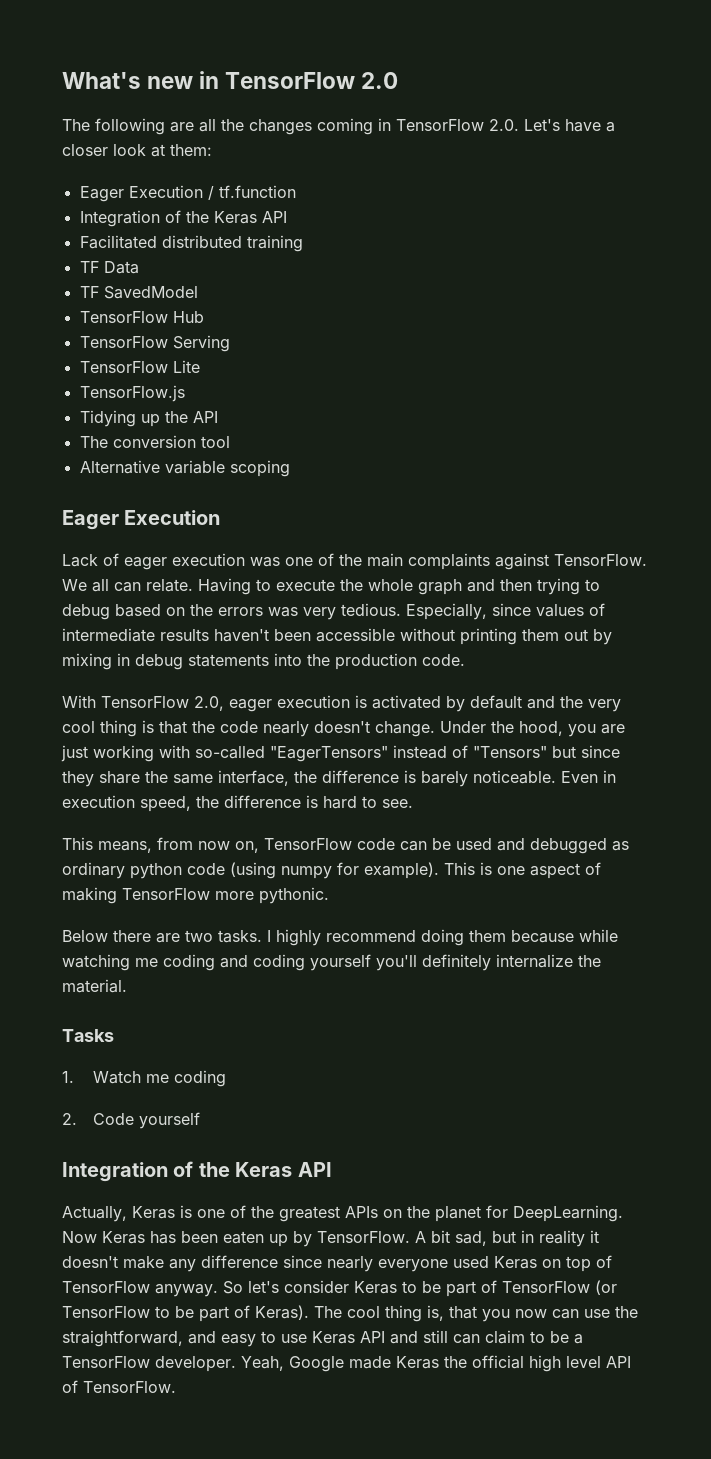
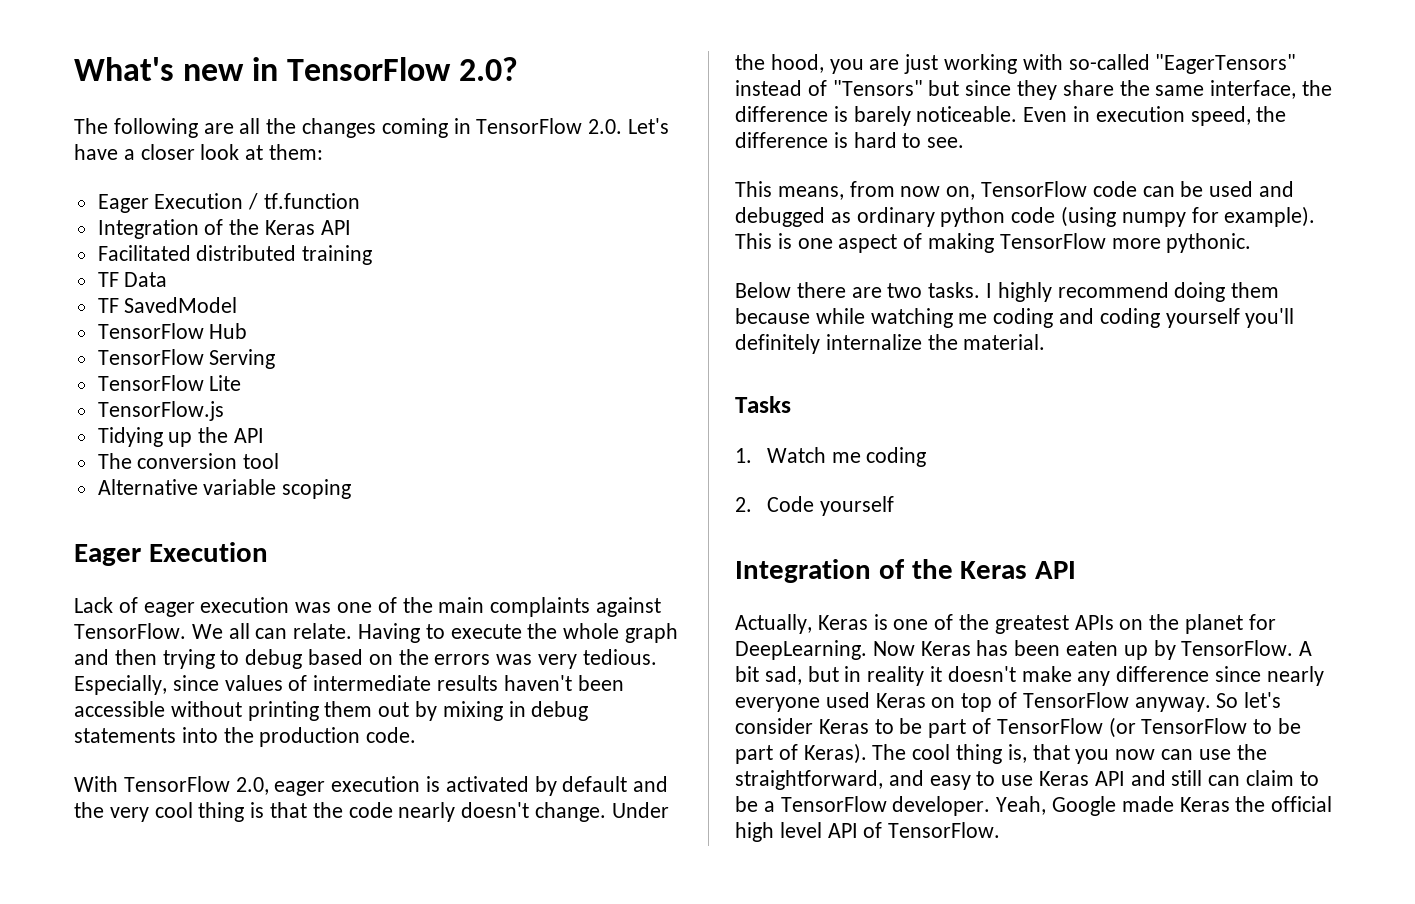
[361,72,399,89] 2.0 -> [459,57,519,81] 2.0?

